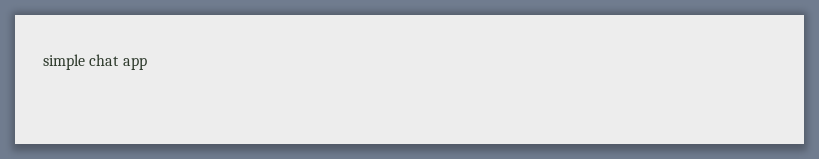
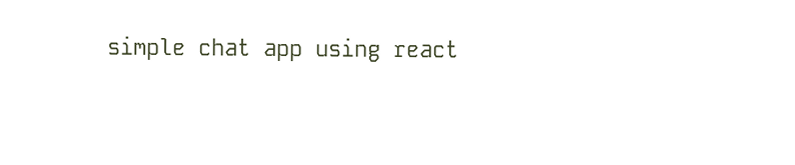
(147, 63) none -> [315,37,459,62] using react

